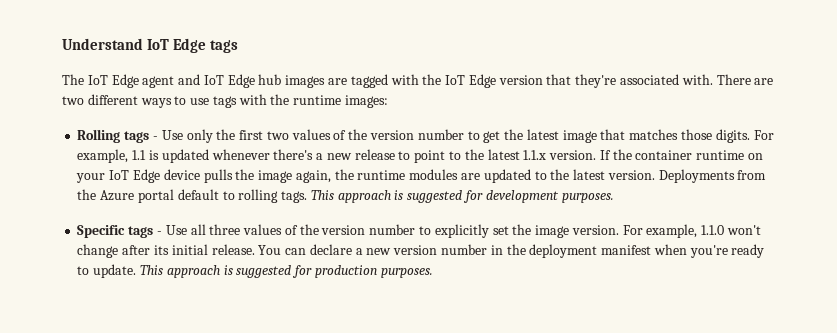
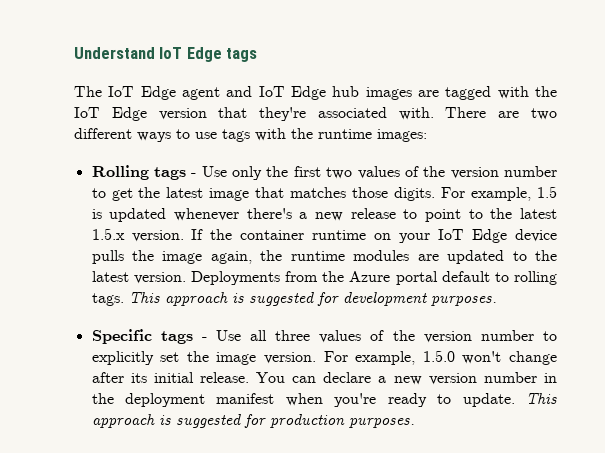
[132,150,147,160] 1.1 -> [537,186,557,198] 1.5
[523,150,547,160] 1.1.x -> [91,228,125,240] 1.5.x
[701,225,725,235] 1.1.0 -> [422,350,455,362] 1.5.0

